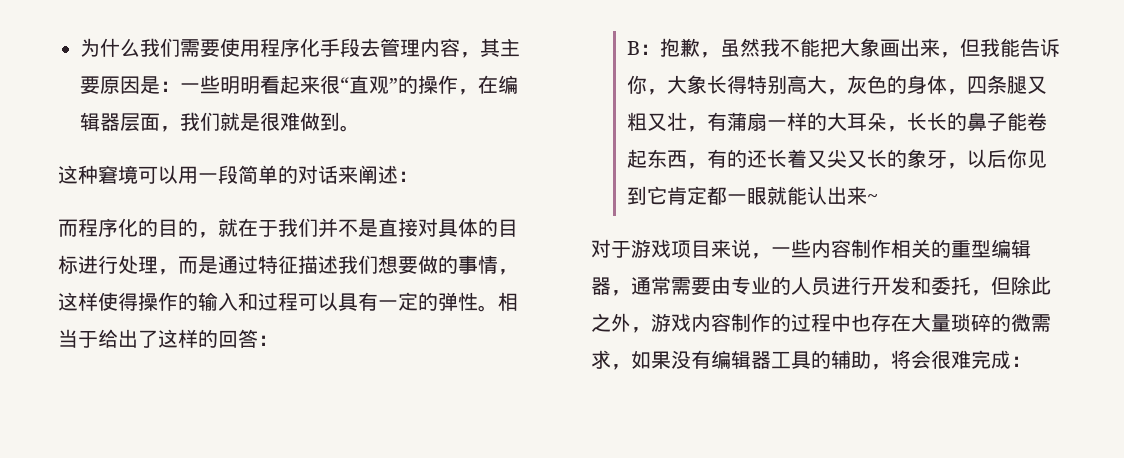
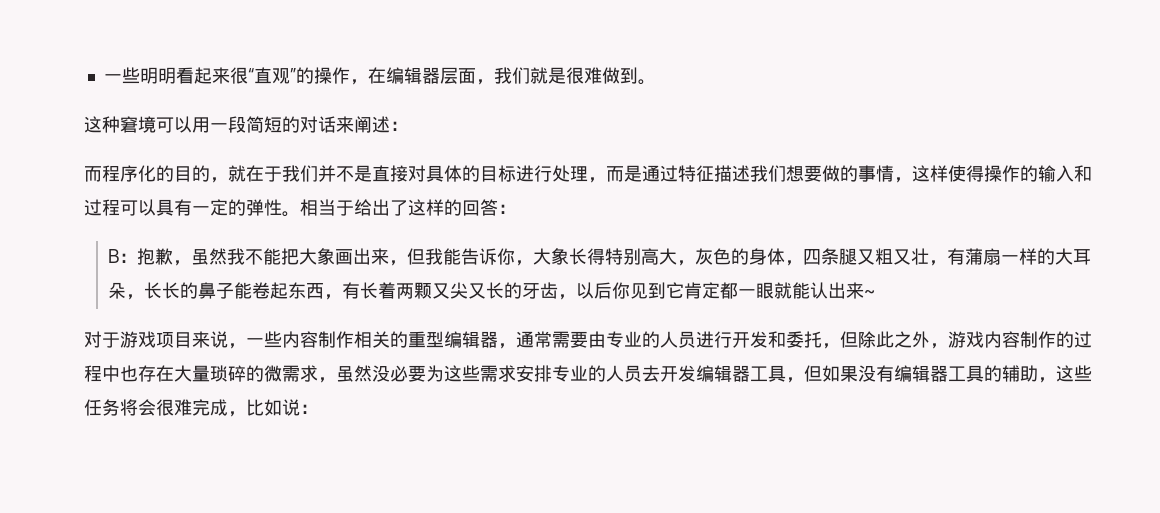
[80,38,520,58] [80,76,180,94] 为什么我们需要使用程序化手段去管理内容，其主要原因是： -> (103, 78) none
[258,165,278,184] 单 -> [264,116,282,133] 短
[727,149,808,168] 的还长着 -> [360,282,433,299] 长着两颗
[907,149,948,168] 象牙 -> [522,282,559,299] 牙齿
(631, 367) none -> [336,365,822,383] 虽然没必要为这些需求安排专业的人员去开发编辑器工具，但
(891, 367) none -> [1056,365,1092,382] [84,399,120,416] 这些任务
(1011, 359) none -> [228,399,300,417] ，比如说

